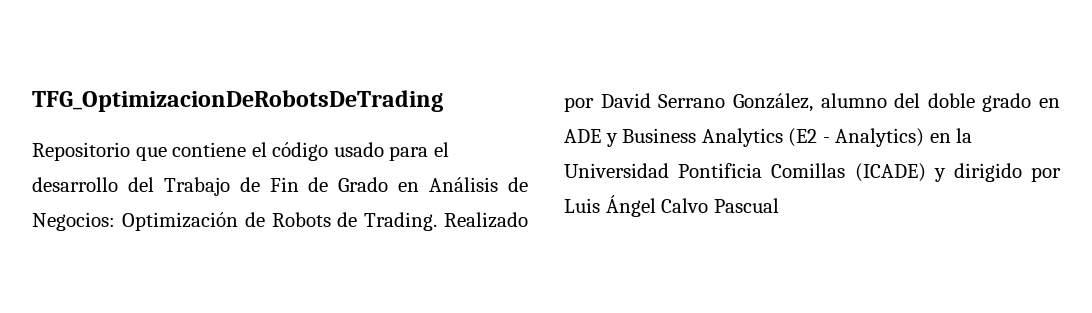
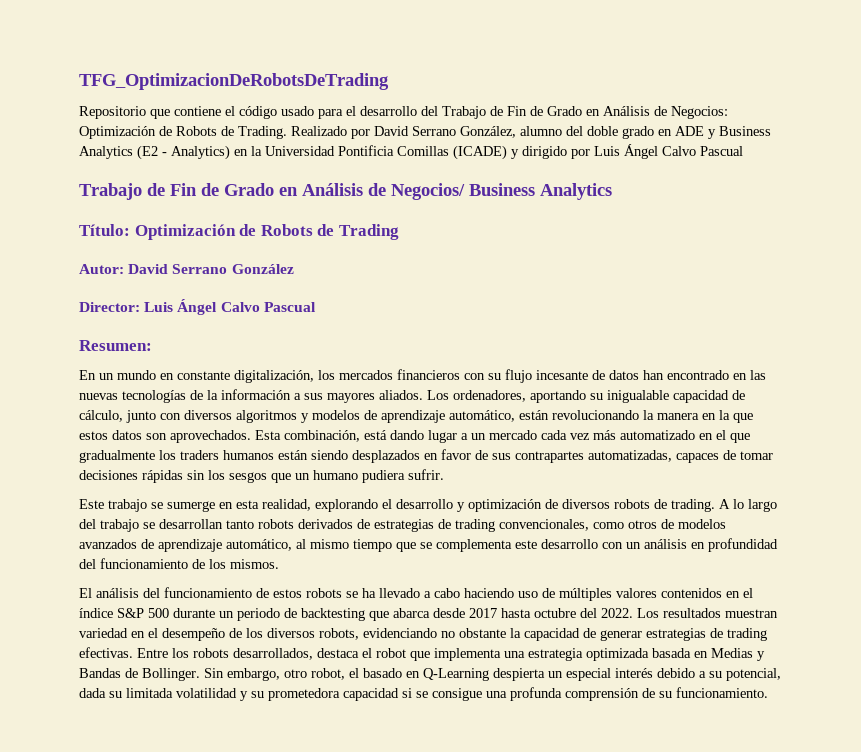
(779, 205) none -> [79,183,612,200] [79,224,399,240] [79,264,294,274] [79,299,316,315] [79,340,152,351] [79,369,766,383] [79,389,745,403] [79,410,753,423] [79,430,750,443] [79,449,773,463] [79,469,444,483] [79,499,777,512] [79,519,726,532] [79,538,778,552] [79,558,279,569] [79,587,753,601] [79,608,778,621] [79,628,767,641] [79,647,765,661] [79,668,781,681] [79,687,768,701] // Trabajo de Fin de Grado en Análisis de Negocios/ Business Analytics // Título: Optimización de Robots de Trading // Autor: David Serrano González // Director: Luis Ángel Calvo Pascual // Resumen: // En un mundo en constante digitalización, los mercados financieros con su flujo incesante de datos han encontrado en las nuevas tecnologías de la información a sus mayores aliados. Los ordenadores, aportando su inigualable capacidad de cálculo, junto con diversos algoritmos y modelos de aprendizaje automático, están revolucionando la manera en la que estos datos son aprovechados. Esta combinación, está dando lugar a un mercado cada vez más automatizado en el que gradualmente los traders humanos están siendo desplazados en favor de sus contrapartes automatizadas, capaces de tomar decisiones rápidas sin los sesgos que un humano pudiera sufrir. // Este trabajo se sumerge en esta realidad, explorando el desarrollo y optimización de diversos robots de trading. A lo largo del trabajo se desarrollan tanto robots derivados de estrategias de trading convencionales, como otros de modelos avanzados de aprendizaje automático, al mismo tiempo que se complementa este desarrollo con un análisis en profundidad del funcionamiento de los mismos. // El análisis del funcionamiento de estos robots se ha llevado a cabo haciendo uso de múltiples valores contenidos en el índice S&P 500 durante un periodo de backtesting que abarca desde 2017 hasta octubre del 2022. Los resultados muestran variedad en el desempeño de los diversos robots, evidenciando no obstante la capacidad de generar estrategias de trading efectivas. Entre los robots desarrollados, destaca el robot que implementa una estrategia optimizada basada en Medias y Bandas de Bollinger. Sin embargo, otro robot, el basado en Q-Learning despierta un especial interés debido a su potencial, dada su limitada volatilidad y su prometedora capacidad si se consigue una profunda comprensión de su funcionamiento.

